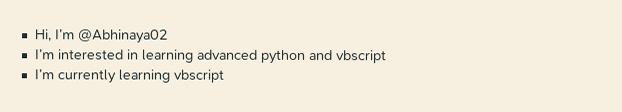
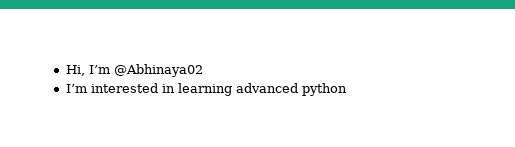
[307,49,387,64] [33,69,224,84] and vbscript // I’m currently learning vbscript -> (347, 89) none

